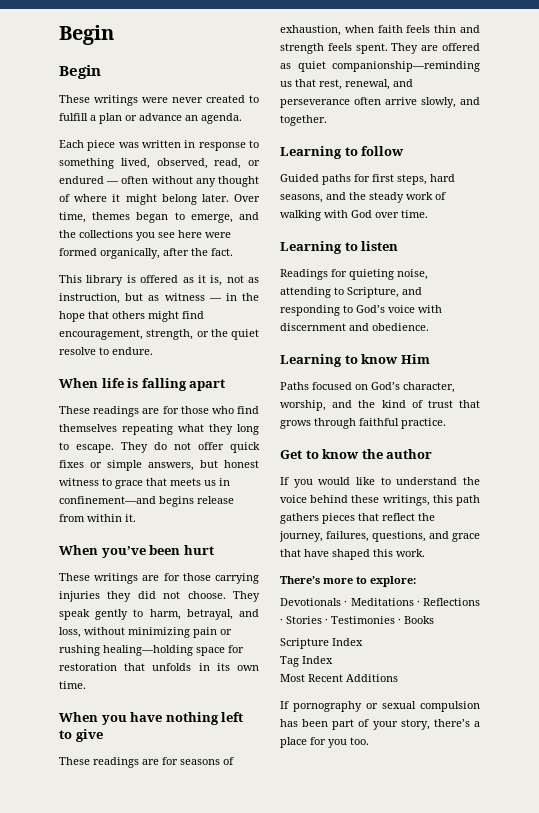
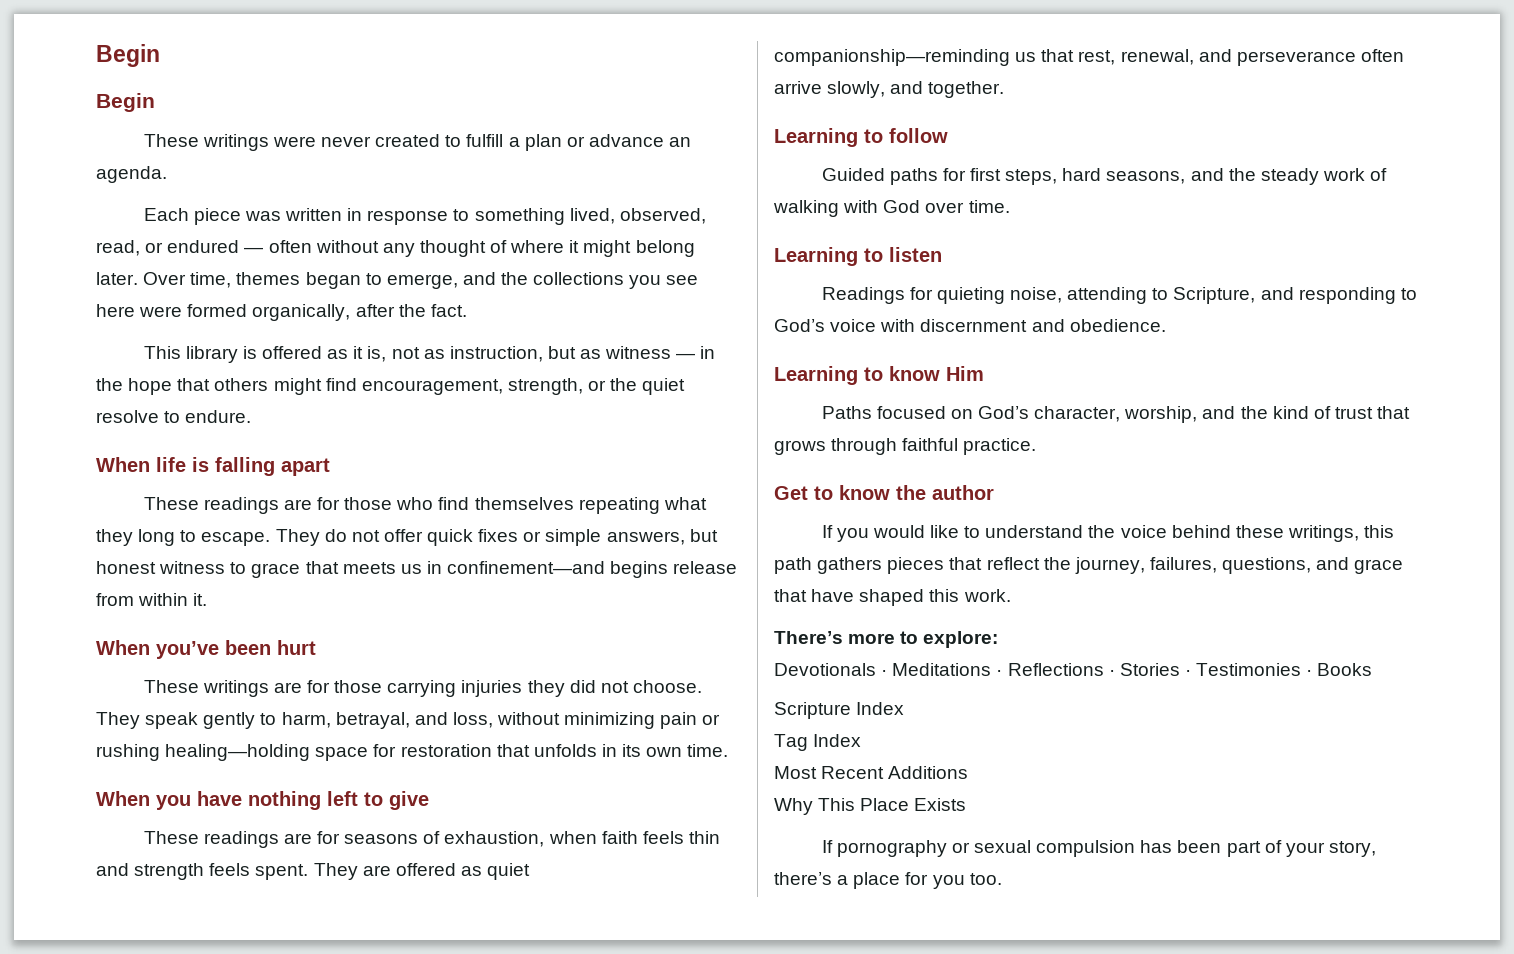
(398, 678) none -> [774,798,967,815] // Why This Place Exists

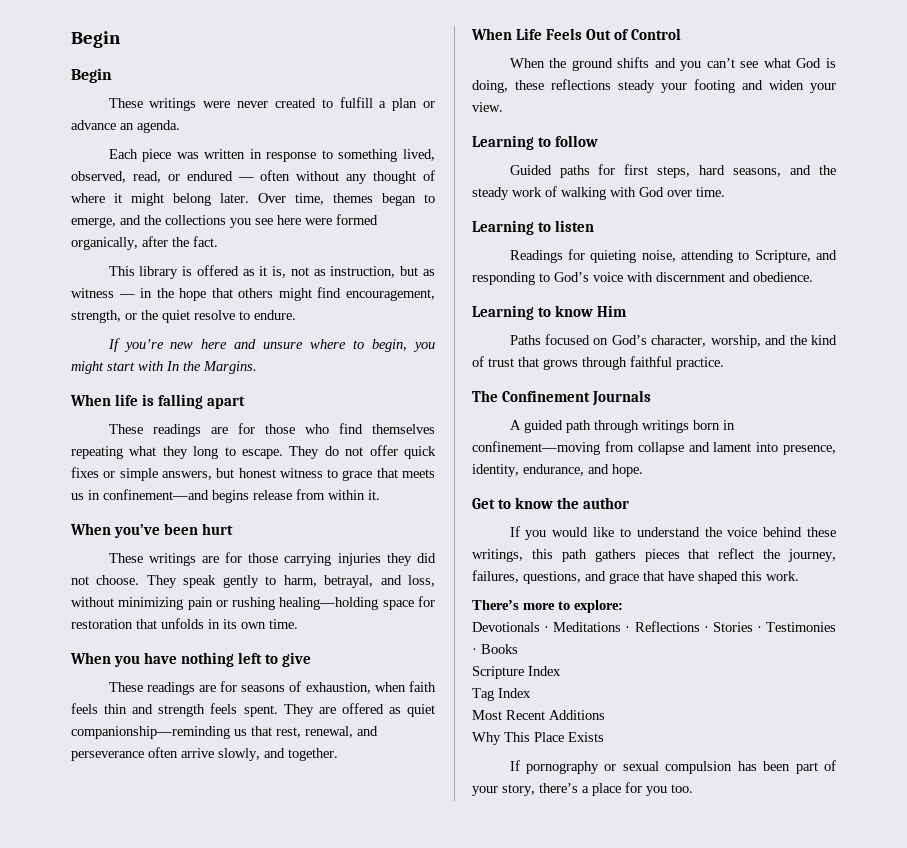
(252, 416) none -> [107,338,436,352] [71,361,257,374] // If you’re new here and unsure where to begin, you might start with In the Margins.
(1005, 89) none -> [471,28,682,40] [509,57,837,71] [472,79,836,93] [472,102,503,112] // When Life Feels Out of Control // When the ground shifts and you can’t see what God is doing, these reflections steady your footing and widen your view.
(1037, 446) none -> [472,390,652,406] [509,420,735,433] [472,441,836,455] [472,464,643,477] // The Confinement Journals // A guided path through writings born in confinement—moving from collapse and lament into presence, identity, endurance, and hope.

